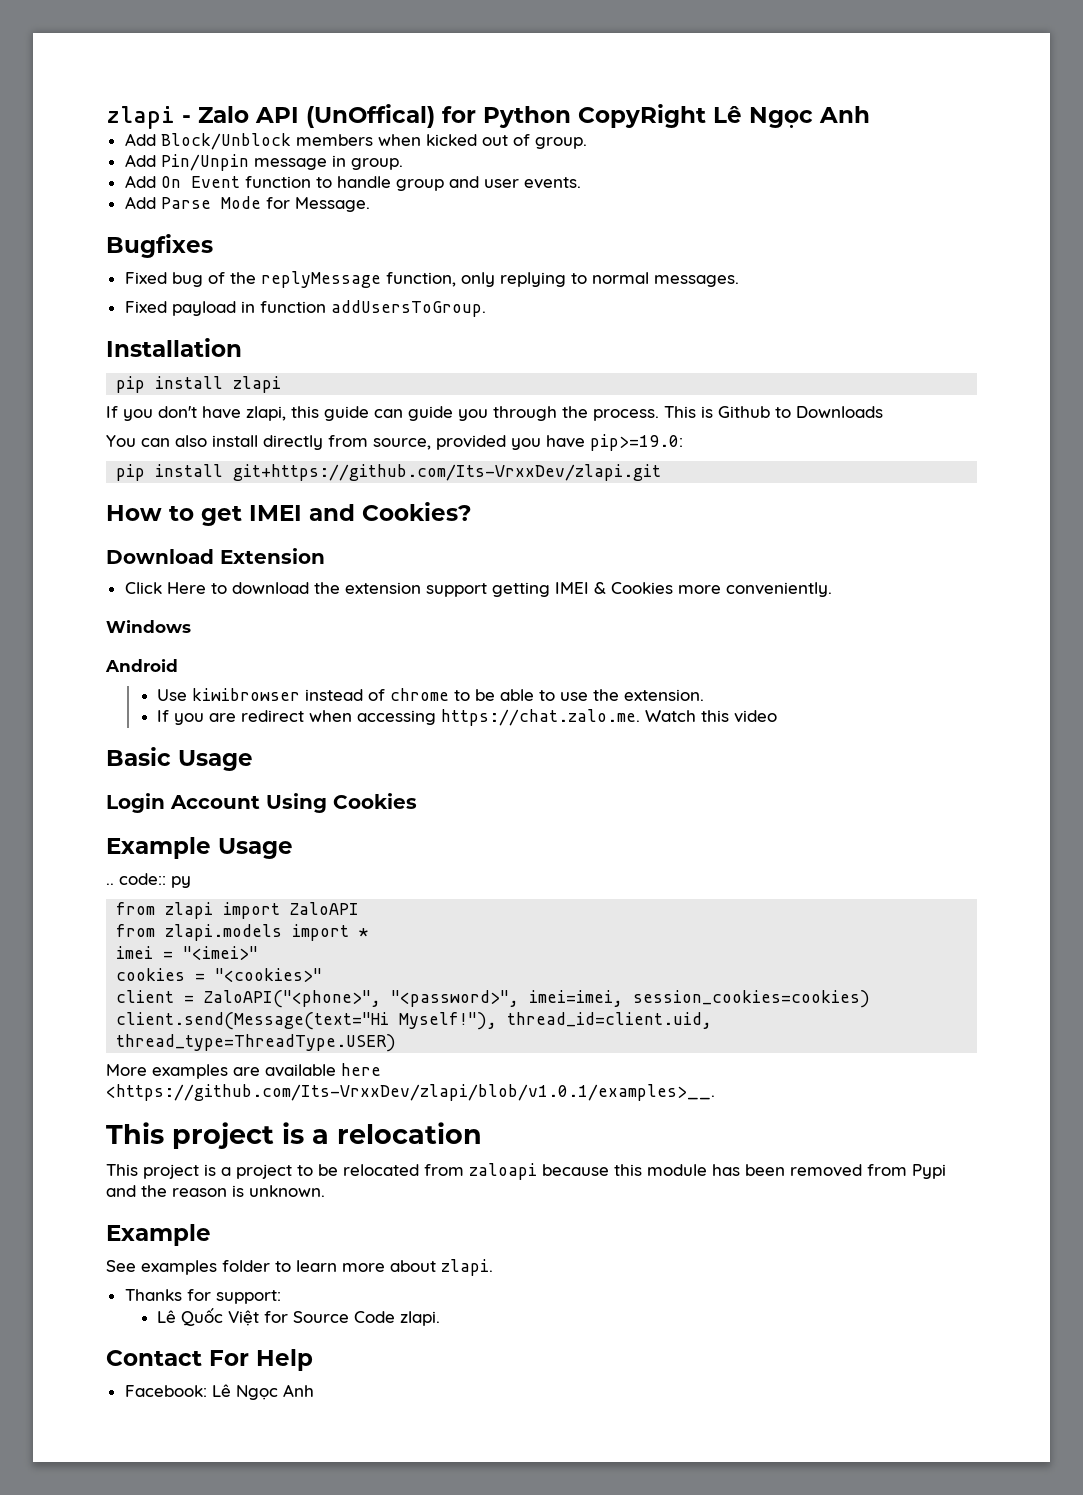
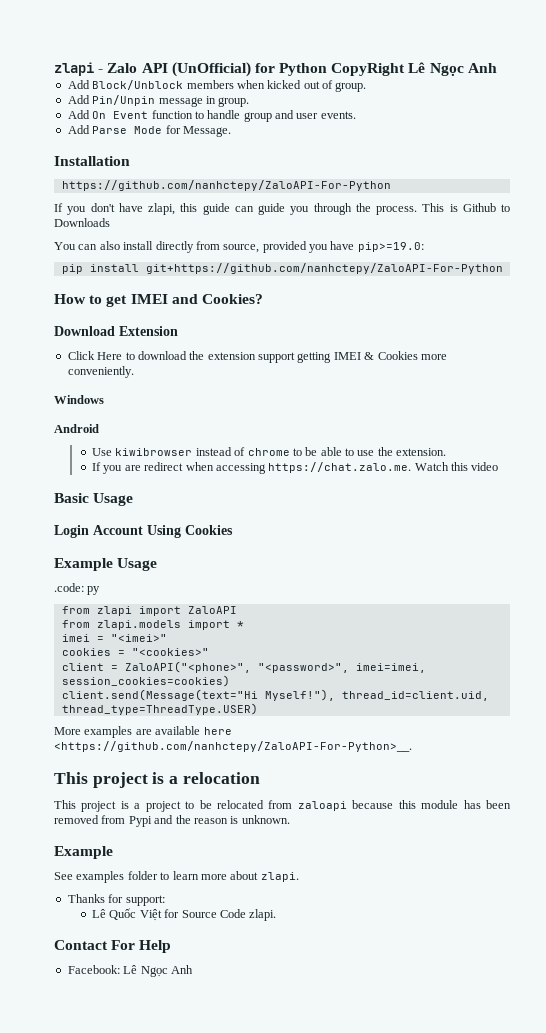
[306,104,435,128] (UnOffical) -> [171,62,251,77] (UnOfficial)
[106,234,213,258] [124,271,739,288] [124,300,486,317] [106,338,242,357] [116,376,282,393] Bugfixes // Fixed bug of the replyMessage function, only replying to normal messages. // Fixed payload in function addUsersToGroup. // Installation // pip install zlapi -> [54,156,130,166] [61,180,391,191] Installation // https://github.com/nanhctepy/ZaloAPI-For-Python
[233,464,662,481] git+https://github.com/Its-VrxxDev/zlapi.git -> [145,263,503,274] git+https://github.com/nanhctepy/ZaloAPI-For-Python
[106,873,166,885] .. code:: -> [54,583,84,592] .code:
[106,1084,715,1101] <https://github.com/Its-VrxxDev/zlapi/blob/v1.0.1/examples>__. -> [54,741,412,752] <https://github.com/nanhctepy/ZaloAPI-For-Python>__.

